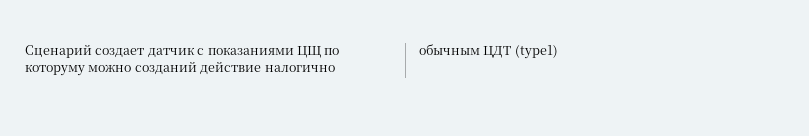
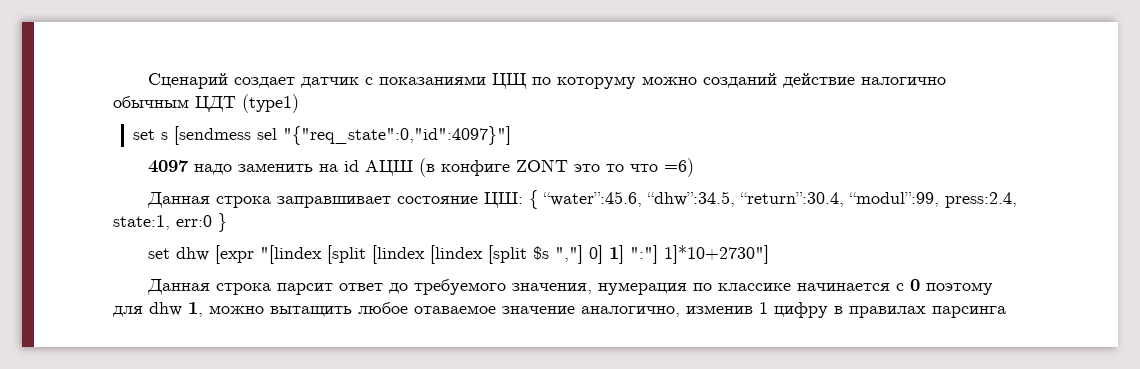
(558, 52) none -> [133,126,512,145] [147,158,694,177] [146,190,1017,209] [113,213,227,232] [147,245,769,264] [146,279,993,295] [113,302,1006,318] // set s [sendmess sel "{"req_state":0,"id":4097}"] // 4097 надо заменить на id АЦШ (в конфиге ZONT это то что =6) // Данная строка заправшивает состояние ЦШ: { “water”:45.6, “dhw”:34.5, “return”:30.4, “modul”:99, press:2.4, state:1, err:0 } // set dhw [expr "[lindex [split [lindex [lindex [split $s ","] 0] 1] ":"] 1]*10+2730"] // Данная строка парсит ответ до требуемого значения, нумерация по классике начинается с 0 поэтому для dhw 1, можно вытащить любое отаваемое значение аналогично, изменив 1 цифру в правилах парсинга

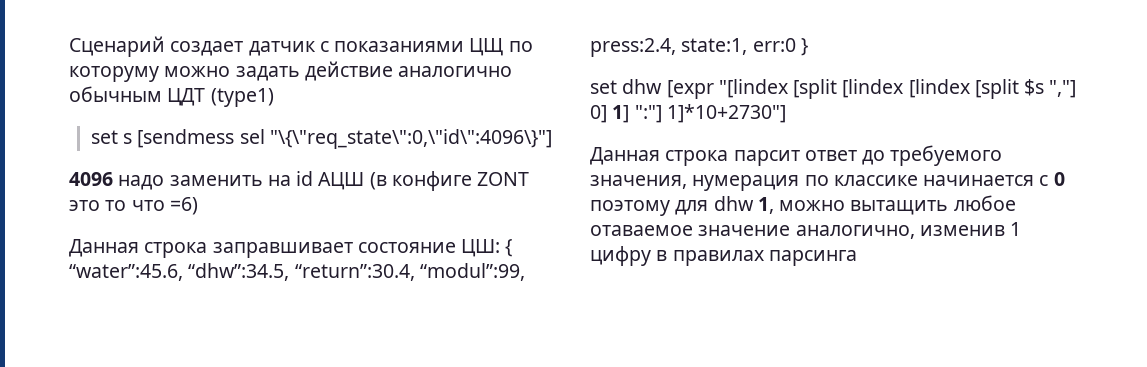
[702,73,946,88] созданий действие налогично -> [235,61,513,81] задать действие аналогично
[283,126,512,145] [147,160,189,173] "{"req_state":0,"id":4097}"] // 4097 -> [269,129,552,149] [69,172,113,186] "\{\"req_state\":0,\"id\":4096\}"] // 4096

